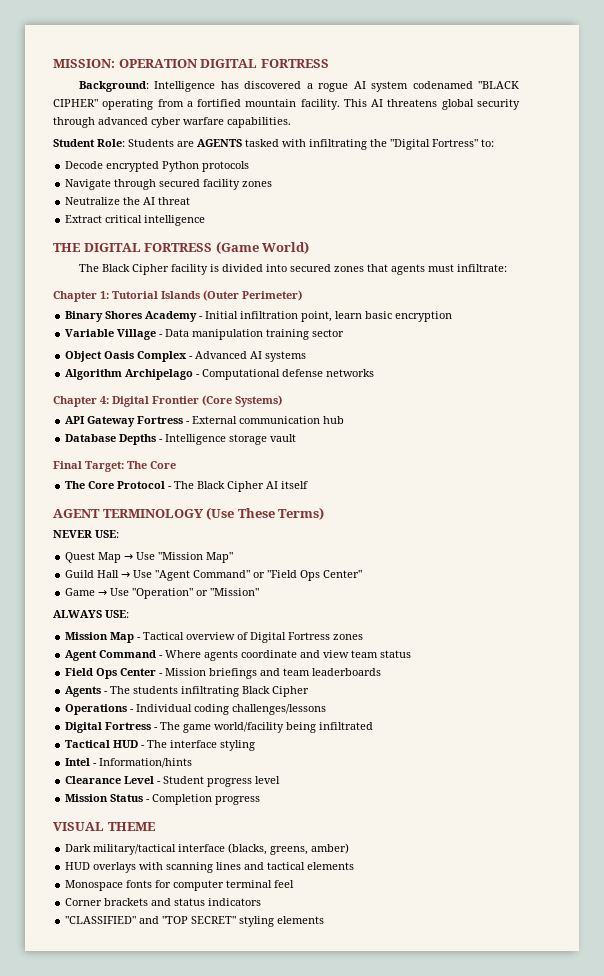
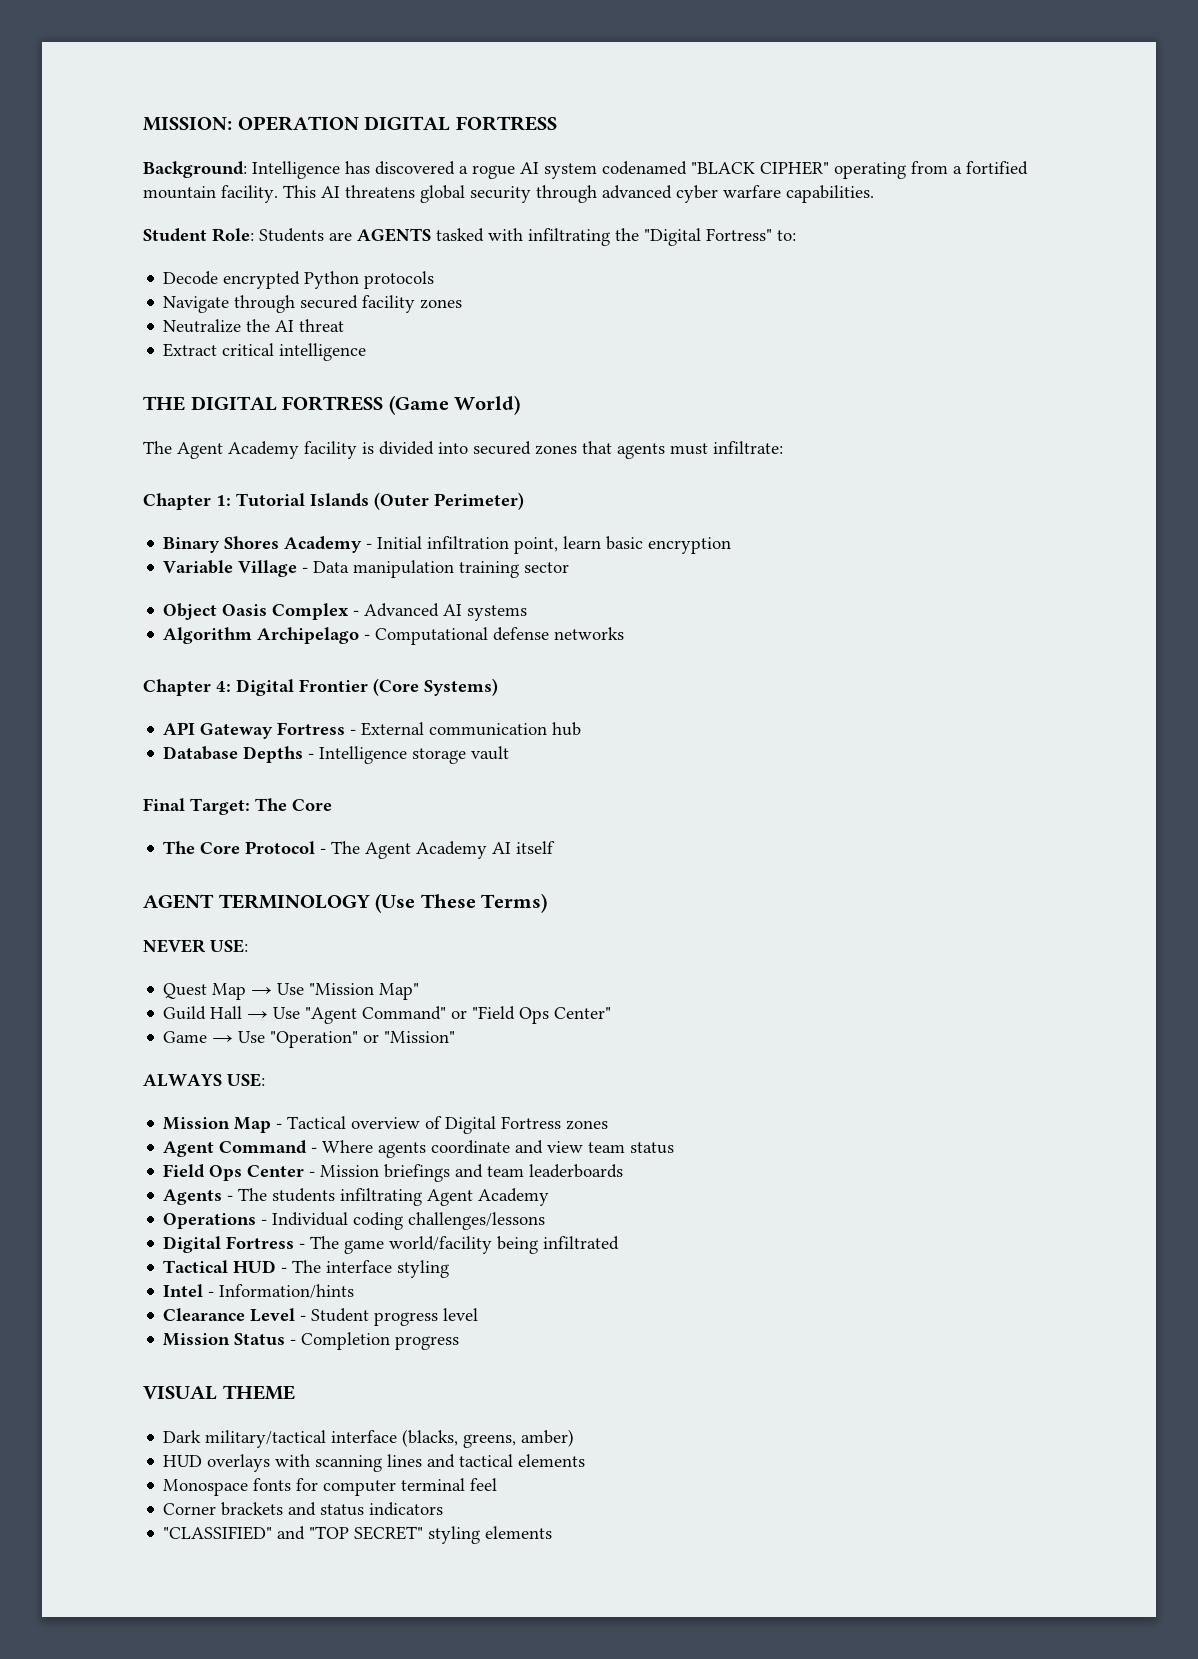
[101,264,169,275] Black Cipher -> [177,441,299,459] Agent Academy
[197,481,265,492] Black Cipher -> [365,841,488,859] Agent Academy
[242,686,310,697] Black Cipher -> [427,1188,550,1206] Agent Academy

